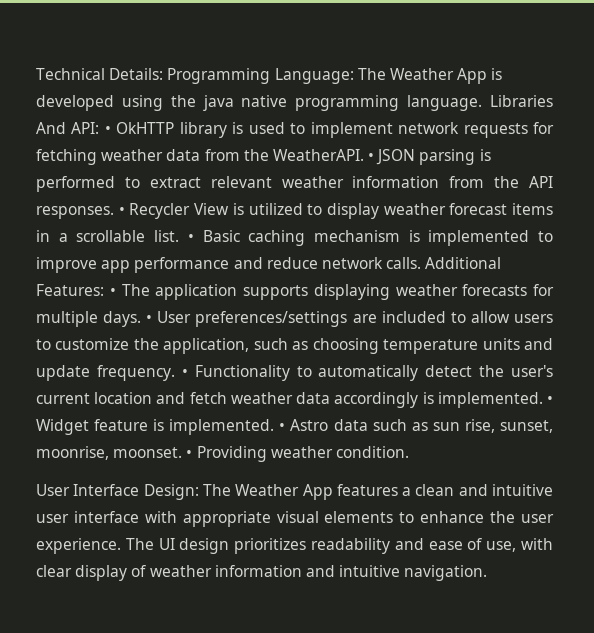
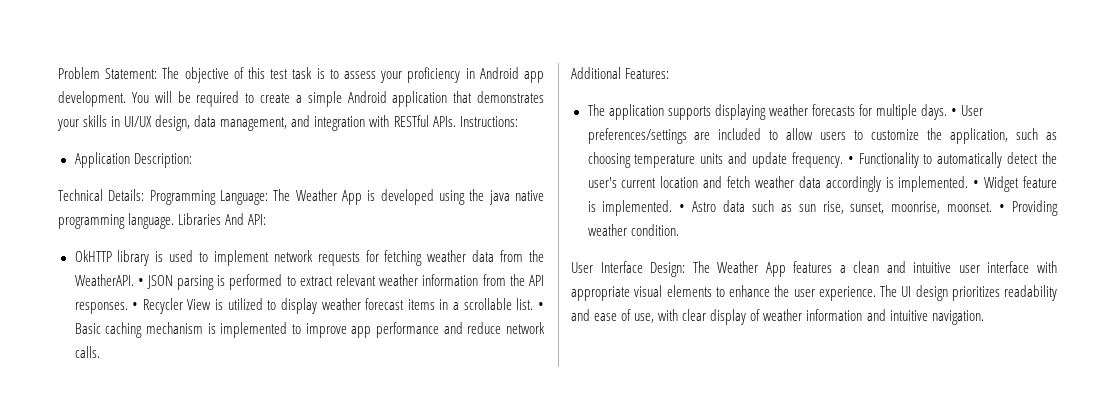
(36, 74) none -> [58,67,544,83] [58,91,544,107] [57,115,518,131] [74,152,192,168] Problem Statement: The objective of this test task is to assess your proficiency in Android app development. You will be required to create a simple Android application that demonstrates your skills in UI/UX design, data management, and integration with RESTful APIs. Instructions: // Application Description: //
[104,126,111,134] • -> (267, 219) //
(422, 263) none -> (100, 352) //
[109,288,116,296] • -> (670, 73) //

